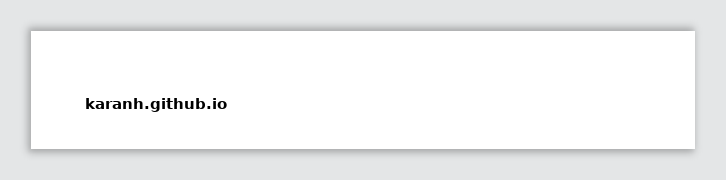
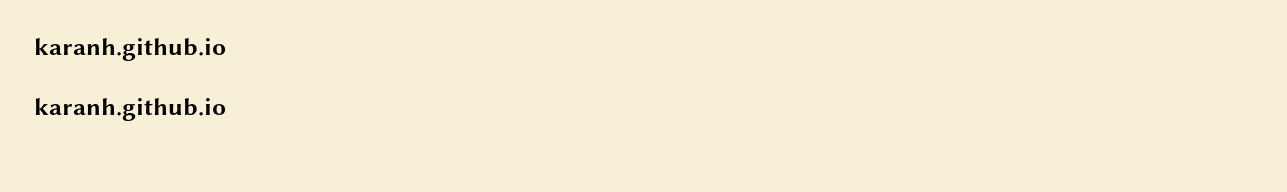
[85,98,227,112] karanh.github.io -> [34,38,226,61] [34,98,226,121] karanh.github.io // karanh.github.io

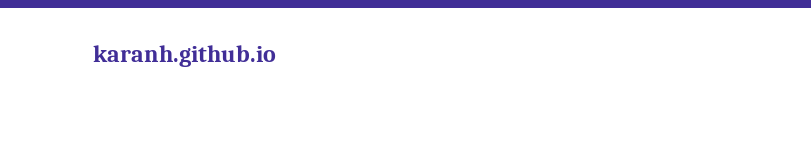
[34,38,226,61] [34,98,226,121] karanh.github.io // karanh.github.io -> [93,45,276,67] karanh.github.io

